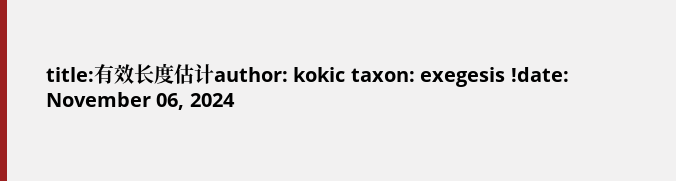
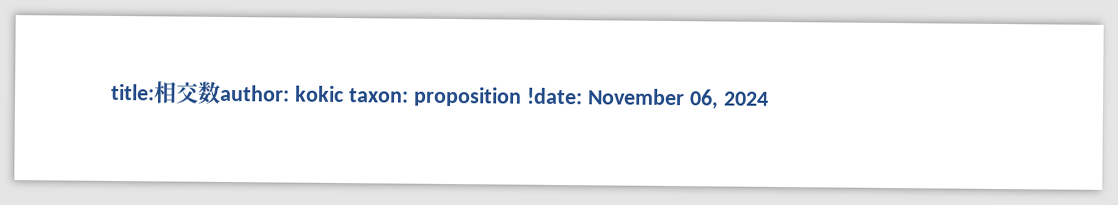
[94,63,214,84] 有效长度估计 -> [153,81,221,104] 相交数
[420,67,506,87] exegesis -> [412,86,522,107] proposition

